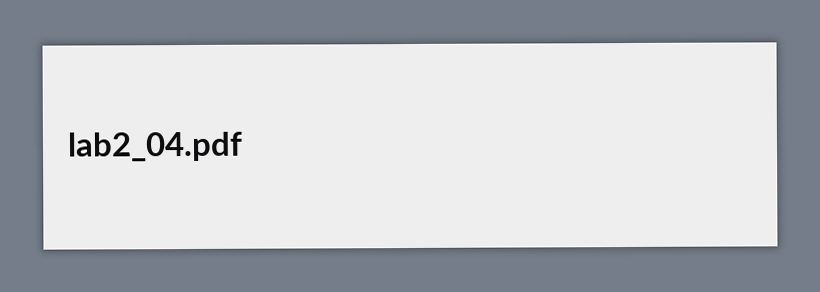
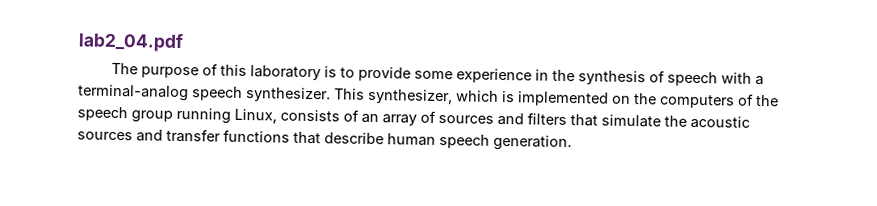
(243, 146) none -> [111,62,765,87] [78,84,779,109] [77,106,750,129] [77,128,572,152] // The purpose of this laboratory is to provide some experience in the synthesis of speech with a terminal-analog speech synthesizer. This synthesizer, which is implemented on the computers of the speech group running Linux, consists of an array of sources and filters that simulate the acoustic sources and transfer functions that describe human speech generation.

